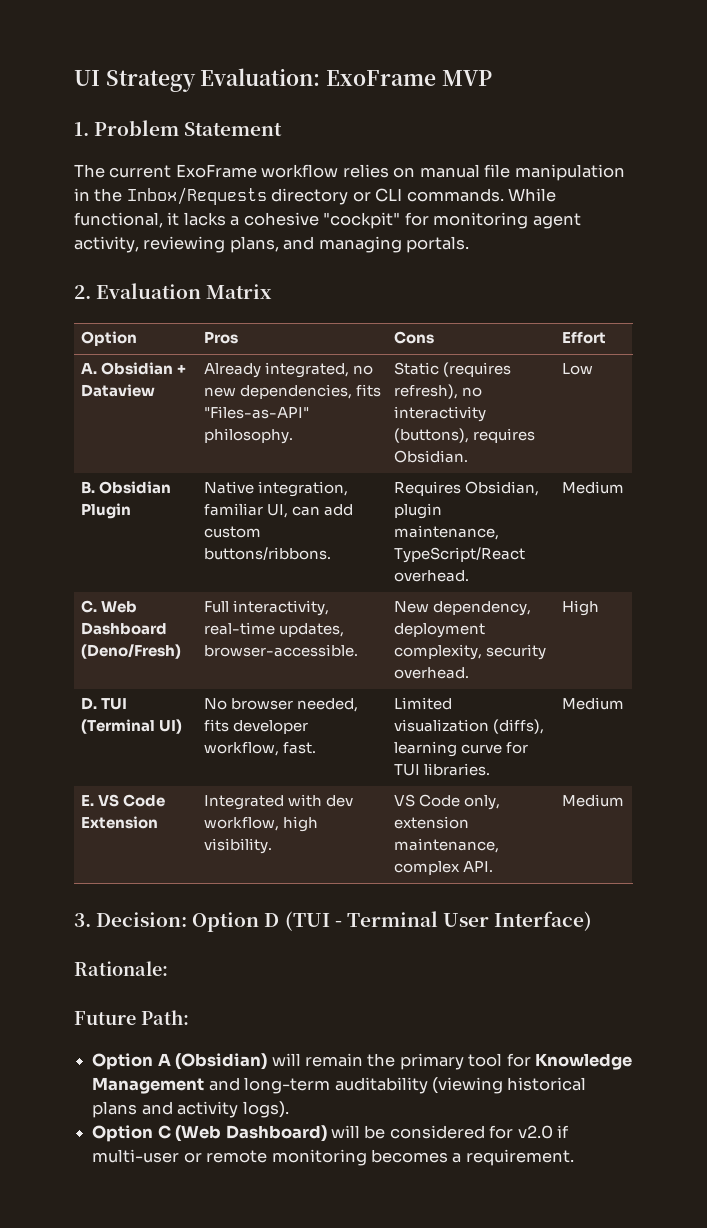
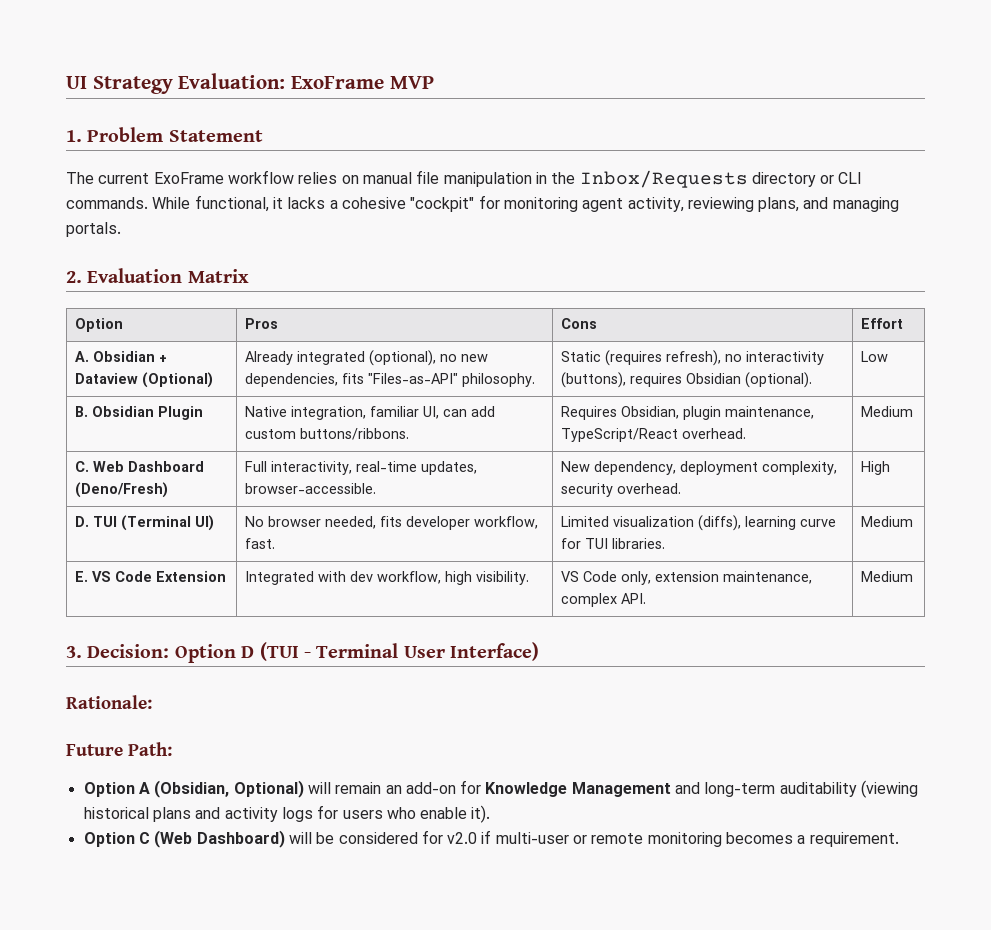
(155, 390) none -> [142,372,214,388] (Optional)
[264,362,349,378] integrated, -> [297,350,437,366] integrated (optional),
[393,450,468,463] Obsidian. -> [686,372,813,388] Obsidian (optional).
[175,1053,503,1070] (Obsidian) will remain the primary tool -> [154,780,456,798] (Obsidian, Optional) will remain an add-on
[242,1101,289,1118] logs). -> [281,805,491,823] logs for users who enable it).

